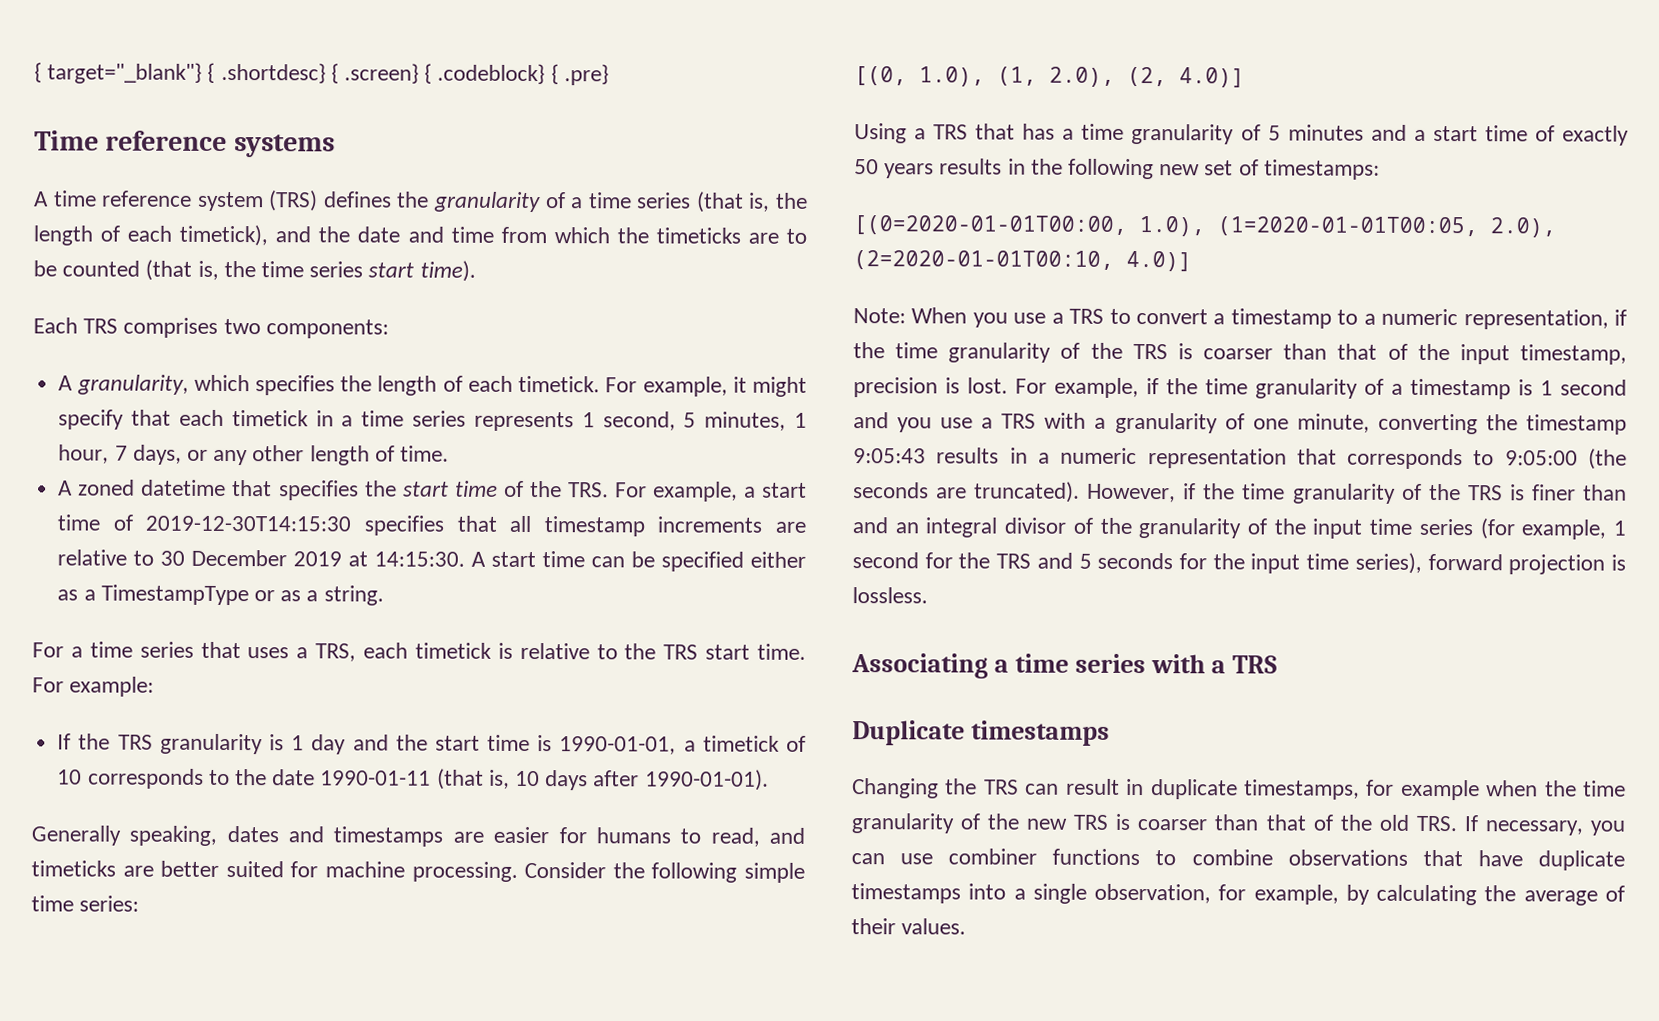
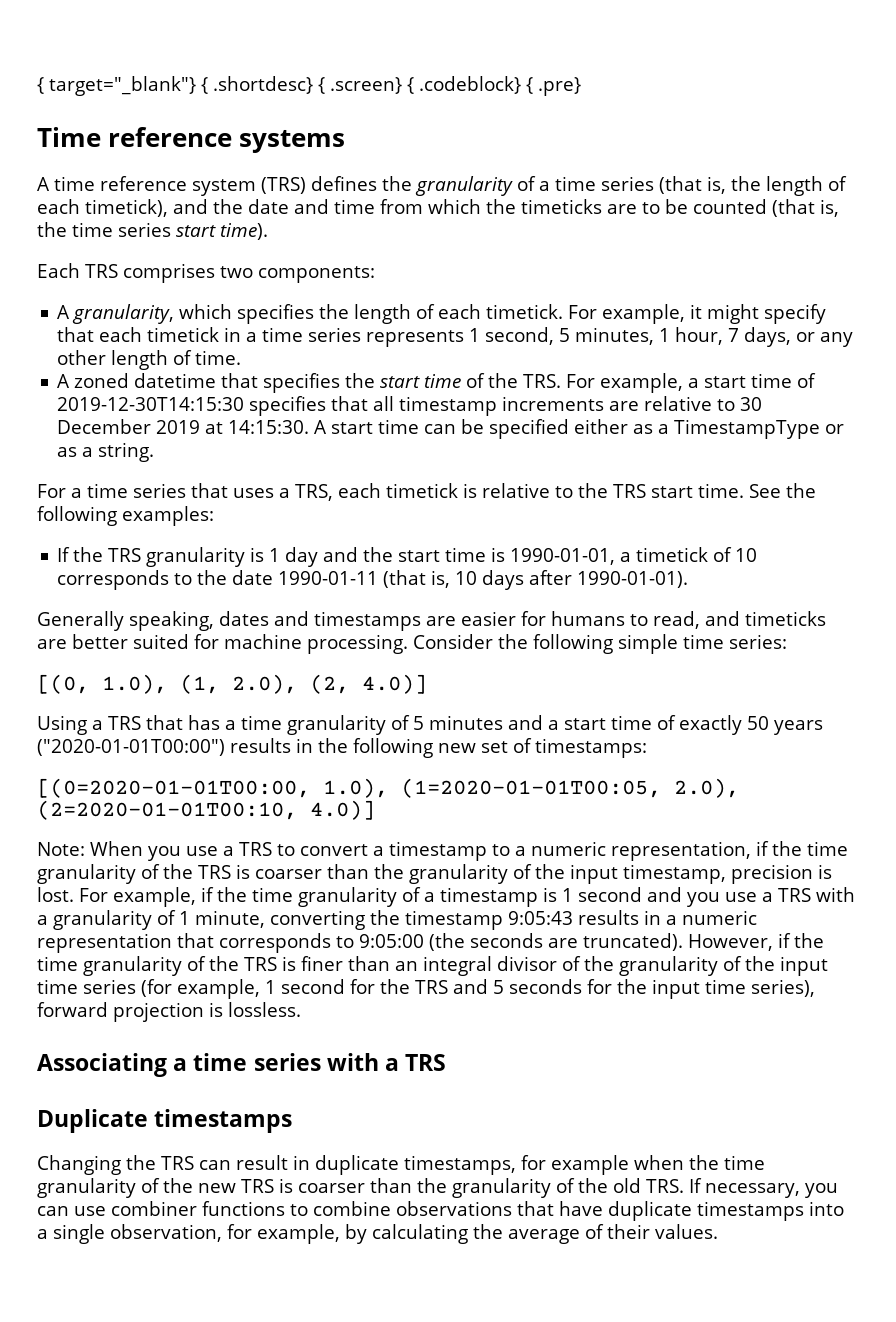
[32,676,155,697] For example: -> [749,483,816,498] [37,506,214,526] See the following examples:
(935, 171) none -> [37,739,225,756] ("2020-01-01T00:00")
[1337,343,1378,360] that -> [374,864,508,884] the granularity
[1252,418,1289,430] one -> [179,911,190,925] 1
[852,517,888,534] and -> (390, 963) none
[1265,814,1306,831] that -> [417,1178,551,1198] the granularity

